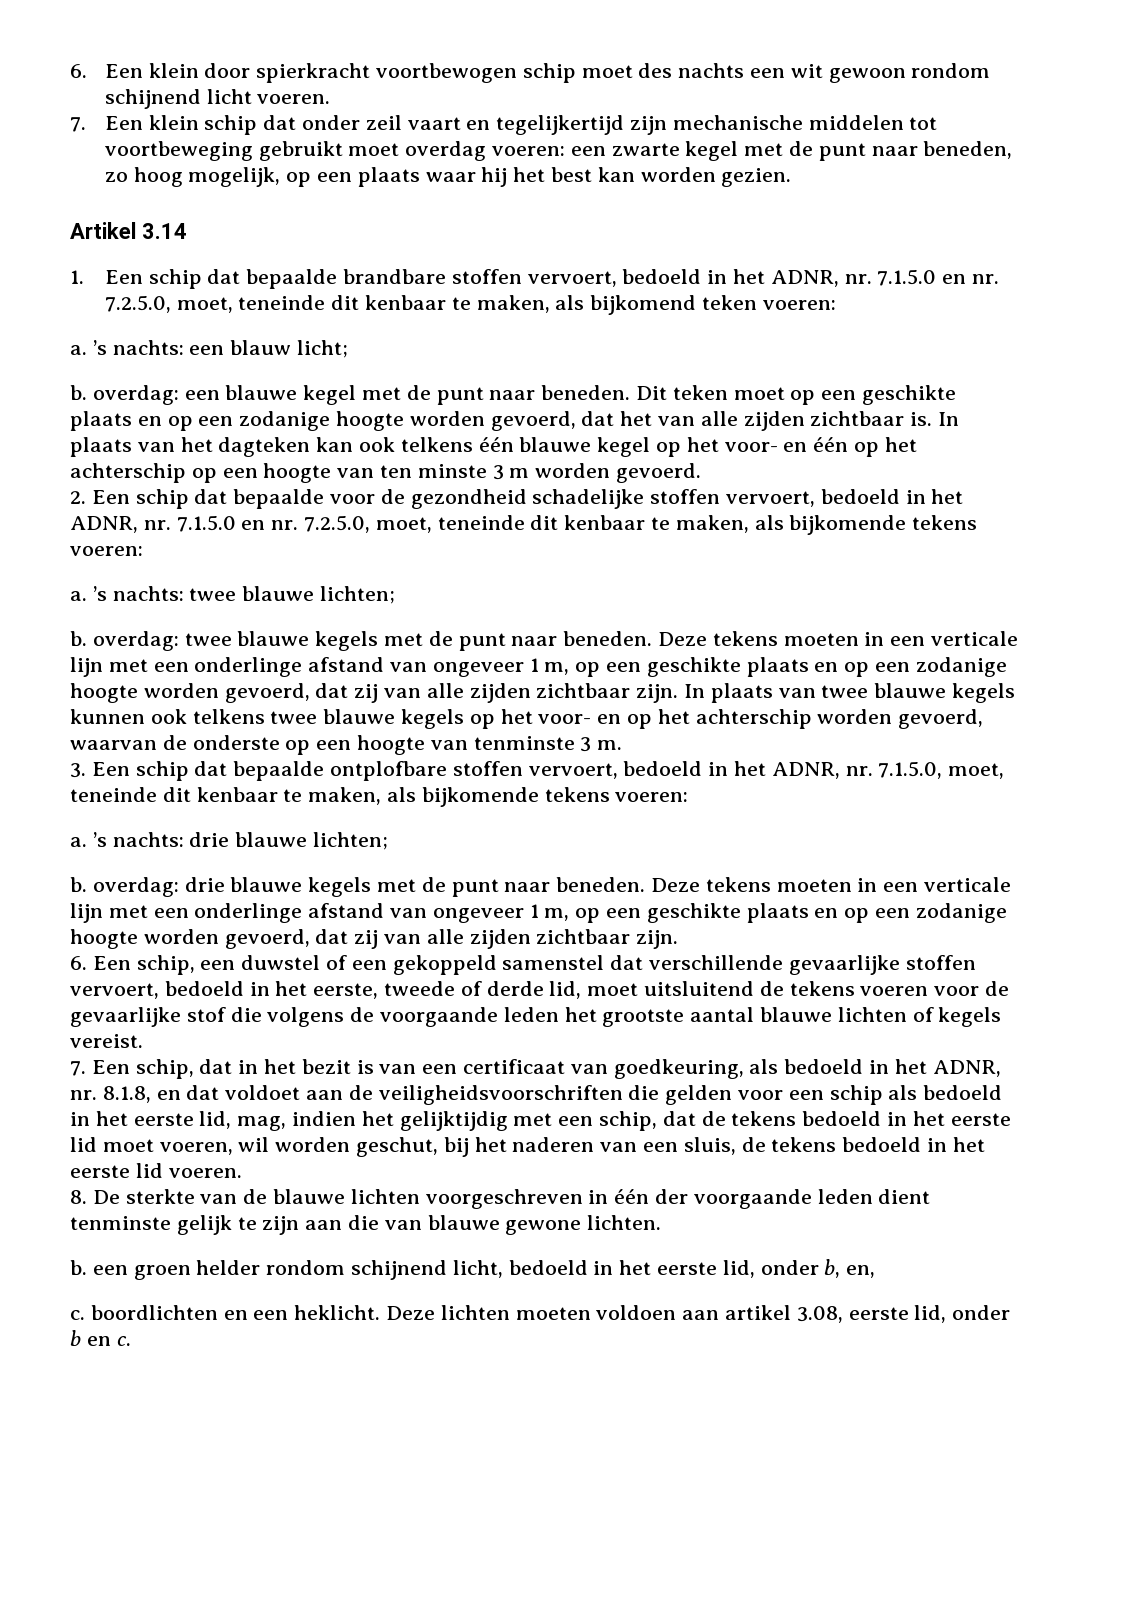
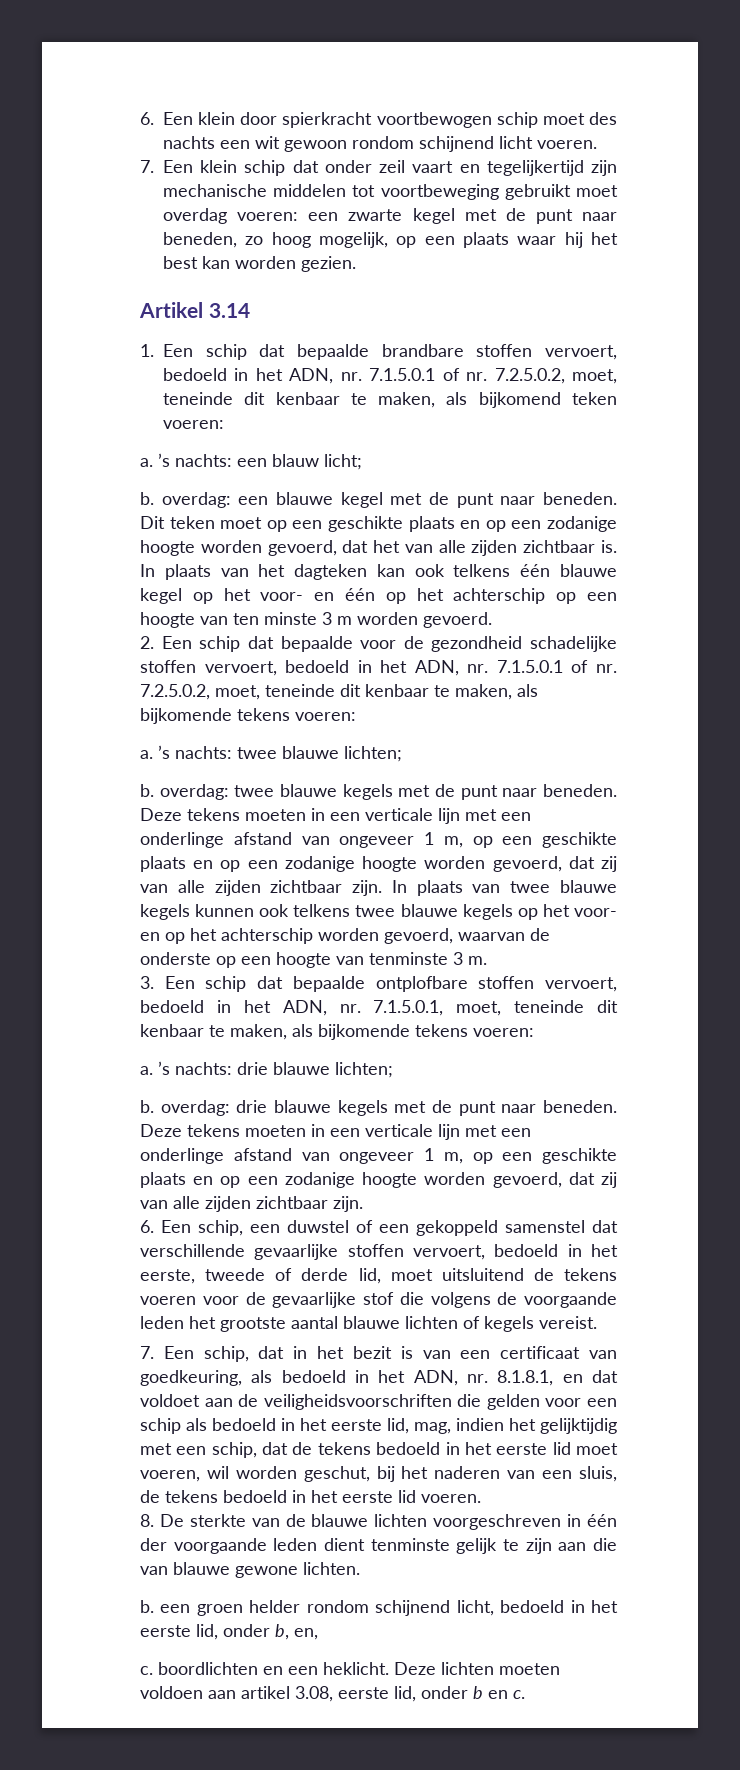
[770,269,999,287] [104,295,171,313] ADNR, nr. 7.1.5.0 en nr. 7.2.5.0, -> [289,368,565,384] ADN, nr. 7.1.5.0.1 of nr. 7.2.5.0.2,
[70,515,370,533] ADNR, nr. 7.1.5.0 en nr. 7.2.5.0, -> [414,660,617,676] [140,684,210,700] ADN, nr. 7.1.5.0.1 of nr. 7.2.5.0.2,
[771,761,943,779] ADNR, nr. 7.1.5.0, -> [282,1000,444,1016] ADN, nr. 7.1.5.0.1,
[932,1060,1001,1077] [70,1086,151,1103] ADNR, nr. 8.1.8, -> [413,1370,554,1386] ADN, nr. 8.1.8.1,

